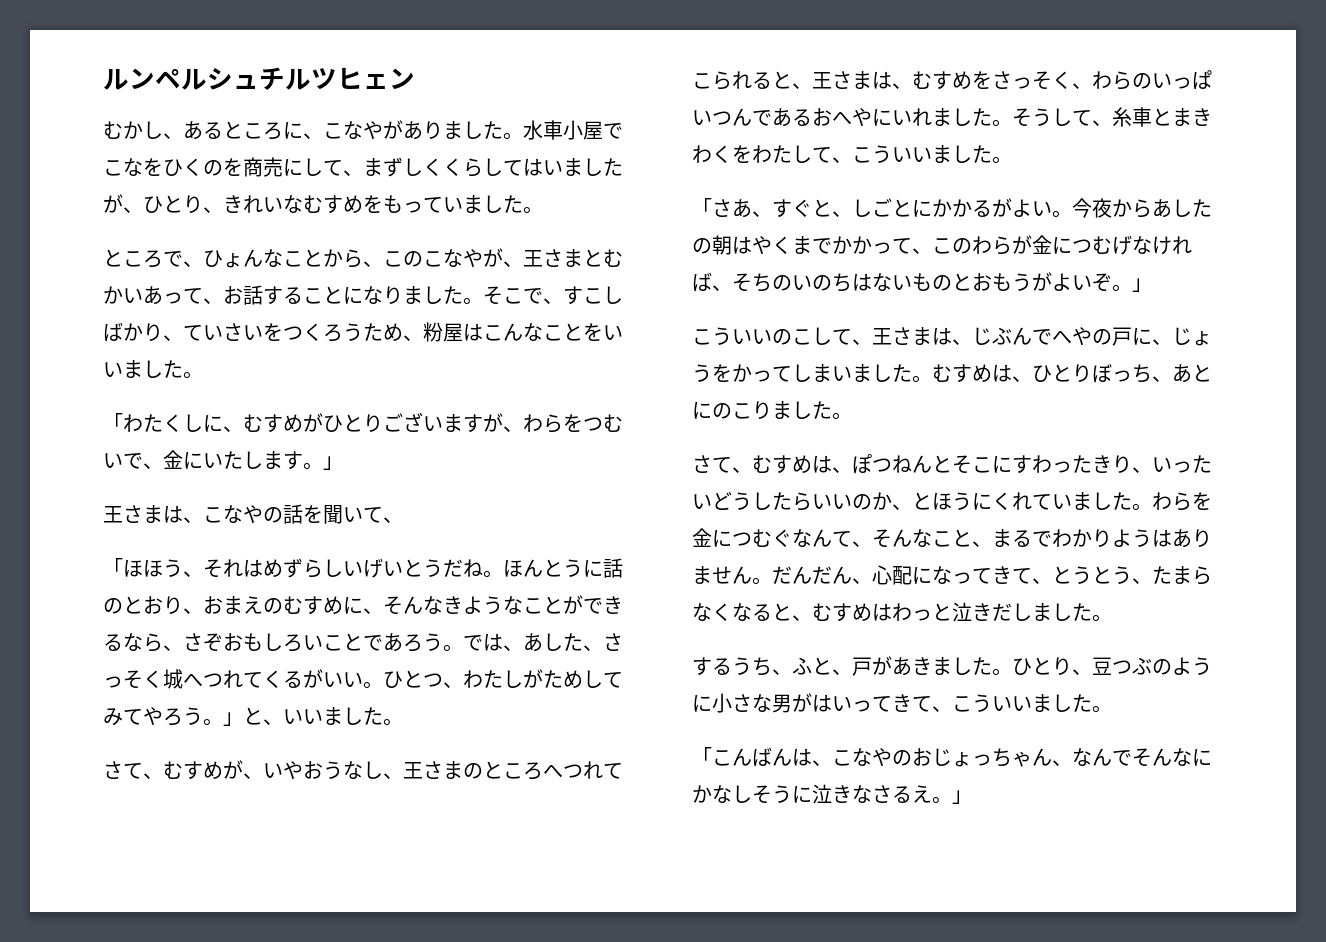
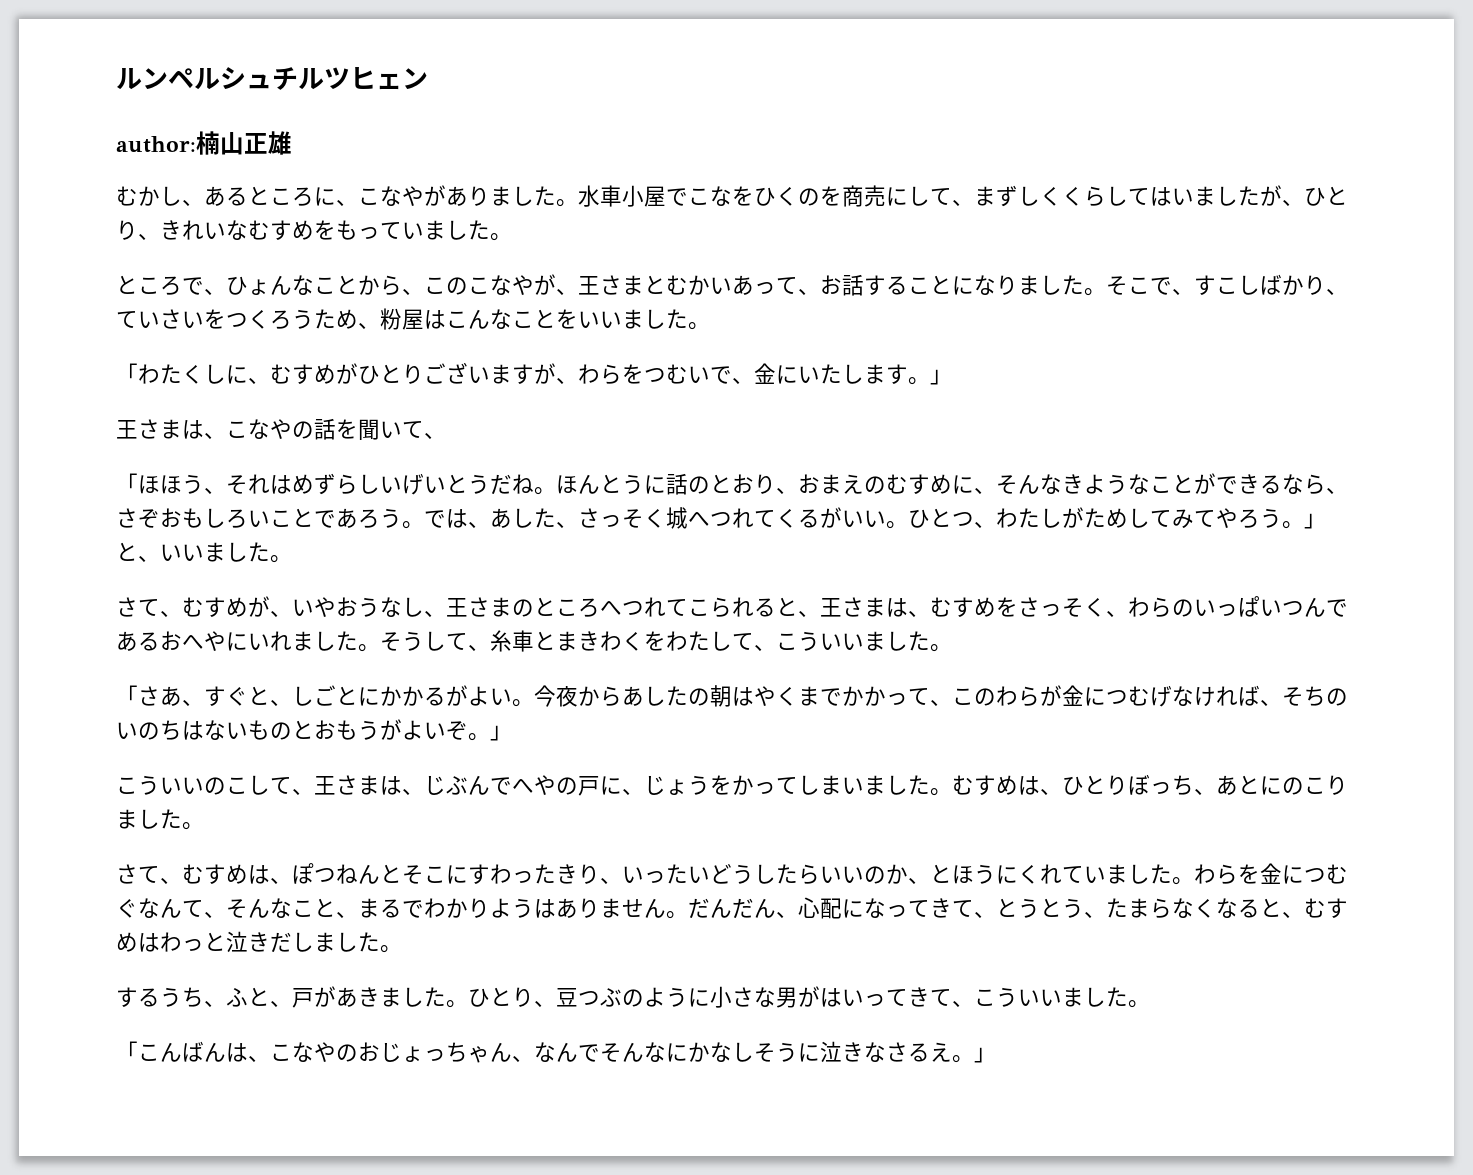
(415, 78) none -> [116,131,292,155] // author:楠山正雄

